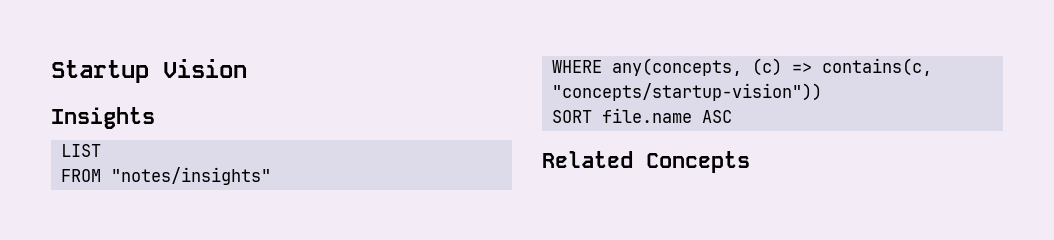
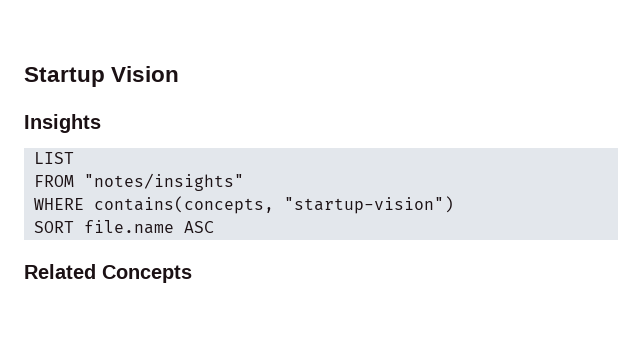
[612,58,933,76] [552,83,823,101] any(concepts, (c) => contains(c, "concepts/startup-vision")) -> [93,196,454,214] contains(concepts, "startup-vision")

